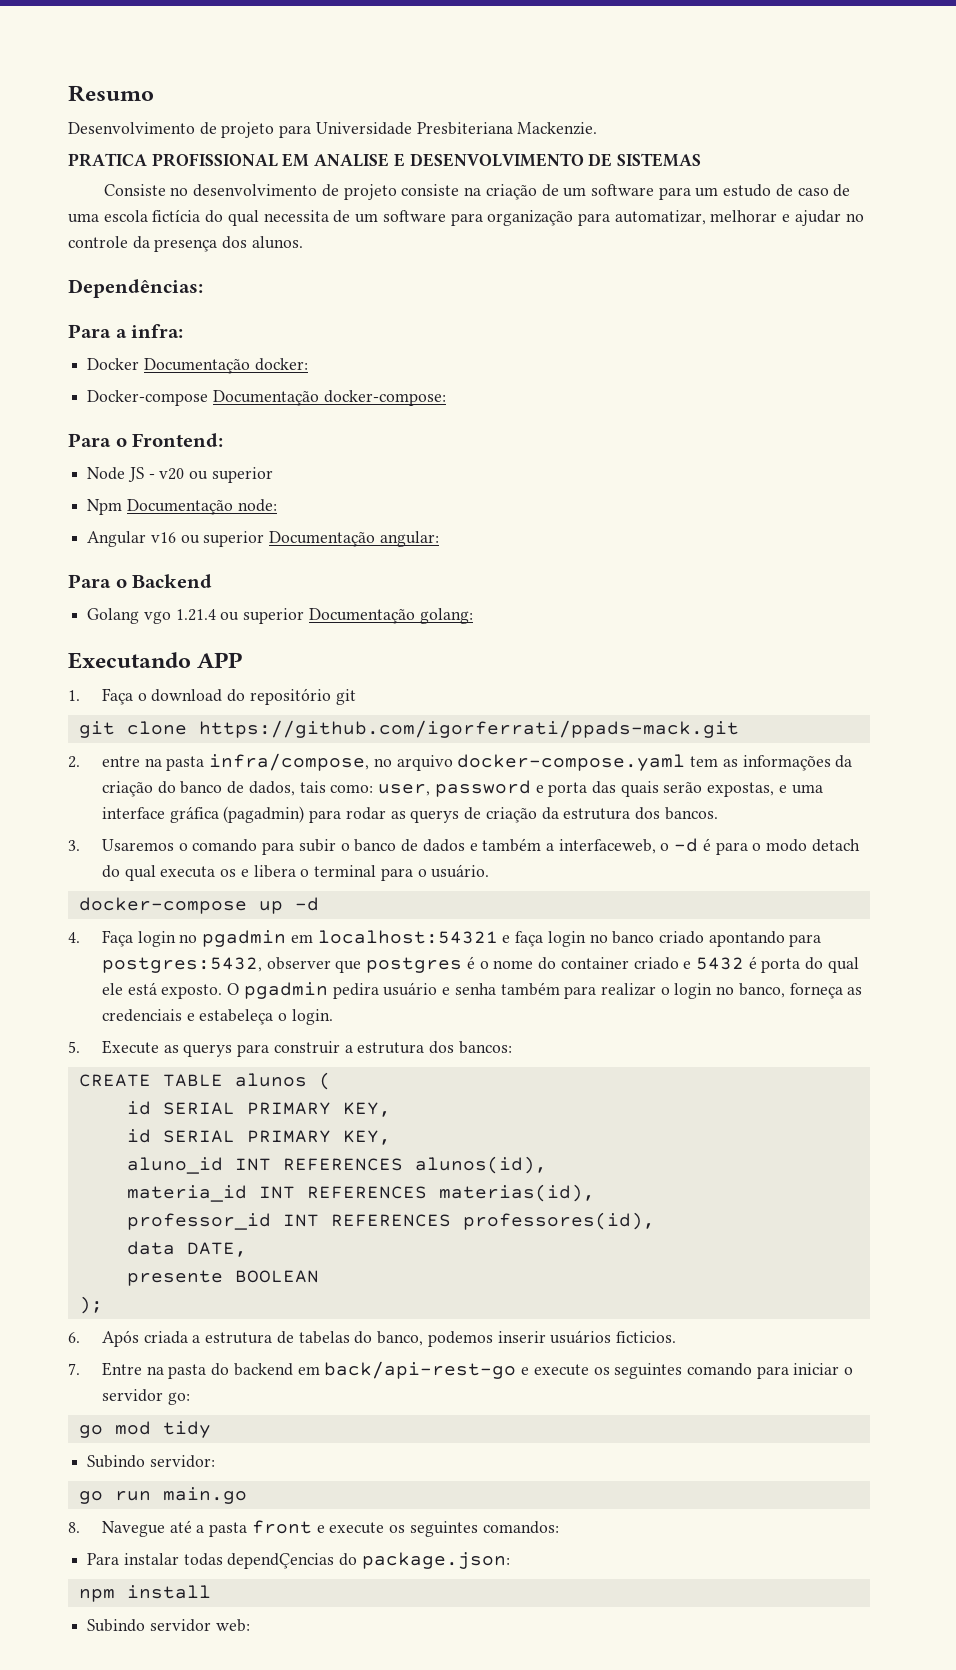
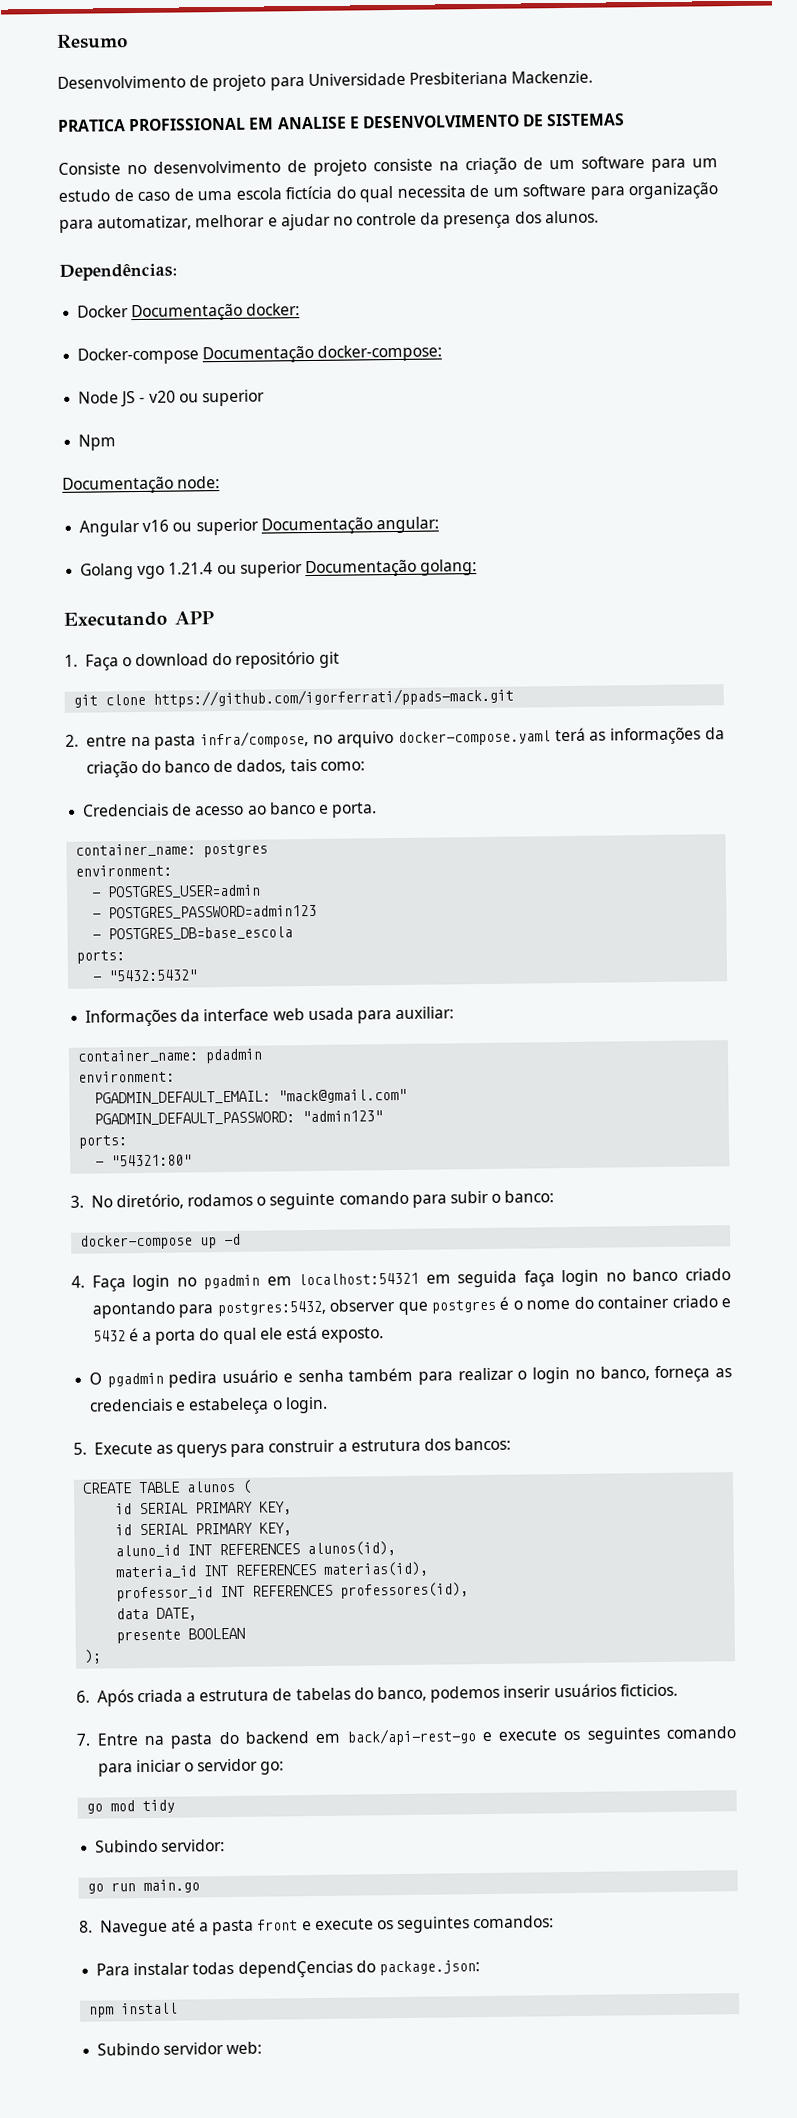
[68,324,184,338] // Para a infra: -> (177, 272) none
[68,433,224,447] // Para o Frontend: -> (443, 353) none
(123, 507) none -> (117, 442) //
[68,574,213,588] // Para o Backend -> (439, 525) none
[690,756,719,767] tem -> [554,727,586,742] terá
[378,780,823,797] [101,806,718,823] [68,838,860,855] [101,864,490,881] user, password e porta das quais serão expostas, e uma interface gráfica (pagadmin) para rodar as querys de criação da estrutura dos bancos. // 3. Usaremos o comando para subir o banco de dados e também a interfaceweb, o -d é para o modo detach do qual executa os e libera o terminal para o usuário. -> [83,801,378,818] [75,843,269,858] [75,864,173,877] [92,884,262,899] [92,904,318,920] [92,926,294,941] [76,950,126,964] [93,969,199,982] [85,1006,455,1027] [77,1048,264,1064] [78,1070,176,1083] [94,1088,408,1105] [94,1110,384,1126] [78,1135,129,1149] [95,1154,193,1167] [70,1190,555,1210] // Credenciais de acesso ao banco e porta. // container_name: postgres // environment: // - POSTGRES_USER=admin // - POSTGRES_PASSWORD=admin123 // - POSTGRES_DB=base_escola // ports: // - "5432:5432" // Informações da interface web usada para auxiliar: // container_name: pdadmin // environment: // PGADMIN_DEFAULT_EMAIL: "mack@gmail.com" // PGADMIN_DEFAULT_PASSWORD: "admin123" // ports: // - "54321:80" // 3. No diretório, rodamos o seguinte comando para subir o banco:
[502,935,511,943] e -> [425,1270,518,1288] em seguida
(757, 962) none -> [142,1331,153,1342] a
(223, 991) none -> (385, 1335) //

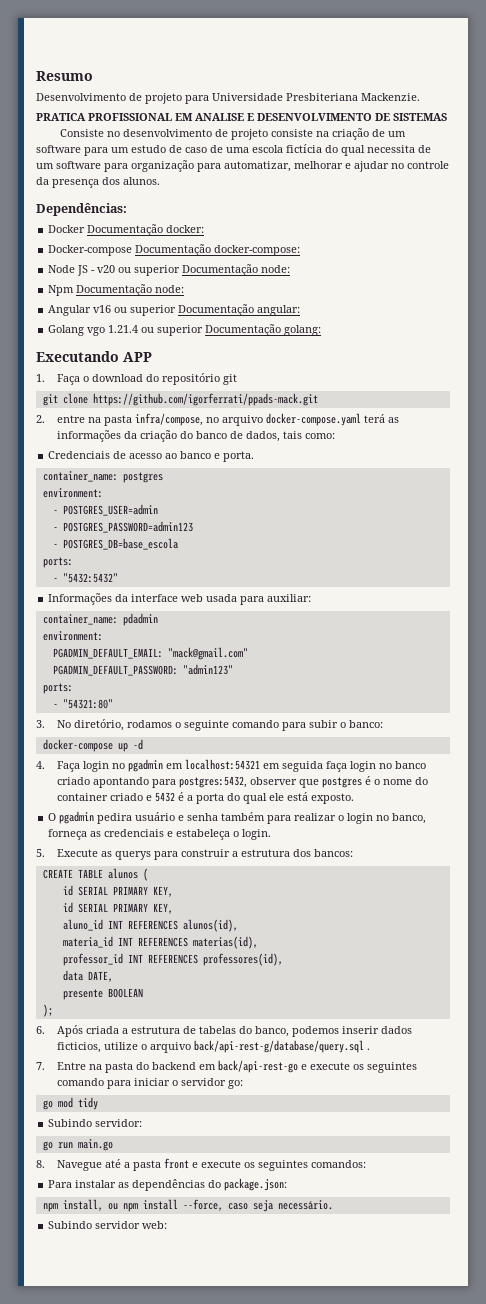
(265, 398) none -> [182,264,291,276] Documentação node:
(117, 442) // -> (75, 290) none
[553,1683,678,1698] usuários ficticios. -> [380,1026,412,1034] [56,1040,370,1053] dados ficticios, utilize o arquivo back/api-rest-g/database/query.sql .
[192,1960,353,1978] todas dependÇencias -> [118,1179,206,1191] as dependências
[121,2002,179,2015] install -> [62,1199,333,1212] install, ou npm install --force, caso seja necessário.

